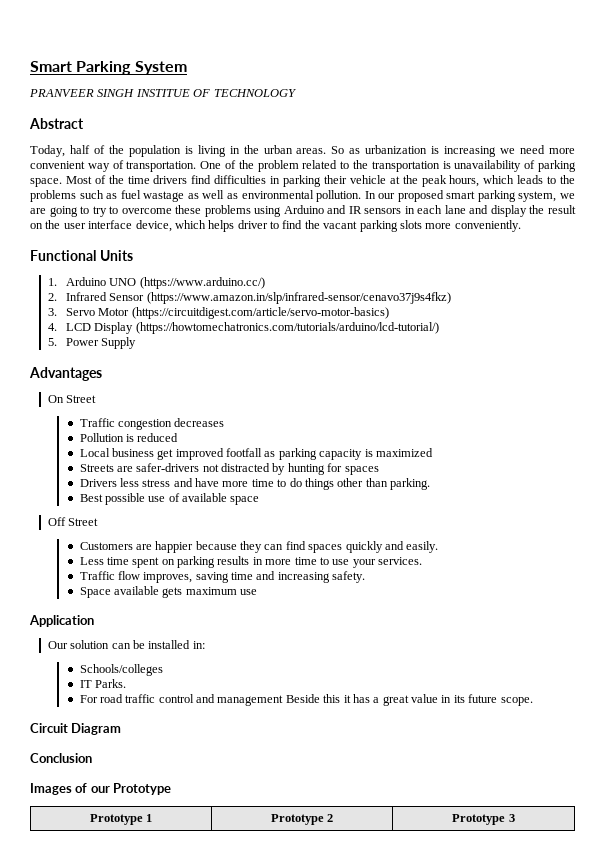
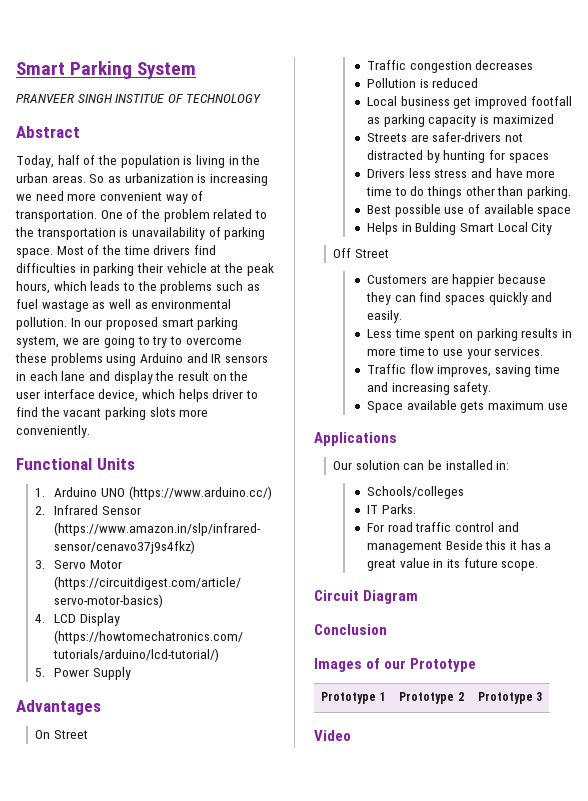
(260, 500) none -> [367,222,553,235] // Helps in Bulding Smart Local City
[29,615,94,627] Application -> [314,432,397,446] Applications
(515, 818) none -> [314,730,351,741] // Video

